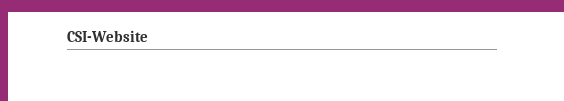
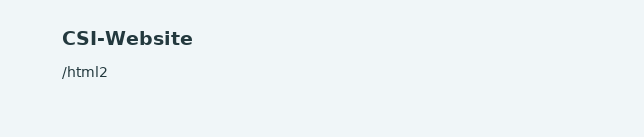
(148, 36) none -> [62,66,108,79] // /html2

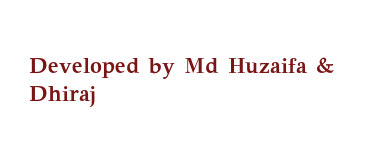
[62,31,193,45] [62,66,108,79] CSI-Website // /html2 -> [29,57,334,79] [29,86,95,107] Developed by Md Huzaifa & Dhiraj

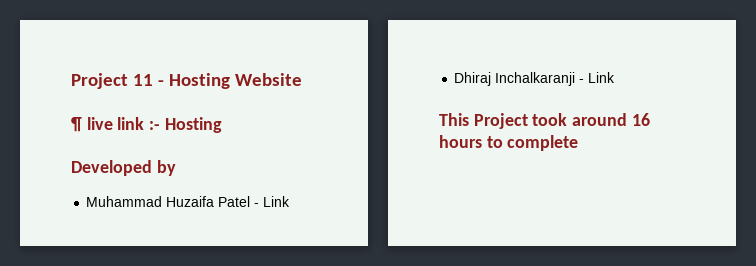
[29,57,334,79] [29,86,95,107] Developed by Md Huzaifa & Dhiraj -> [71,73,302,89] [71,117,222,133] [71,160,176,176] [86,196,291,207] [454,72,616,86] [439,113,650,129] [439,135,579,151] Project 11 - Hosting Website // ¶ live link :- Hosting // Developed by // Muhammad Huzaifa Patel - Link // Dhiraj Inchalkaranji - Link // This Project took around 16 hours to complete

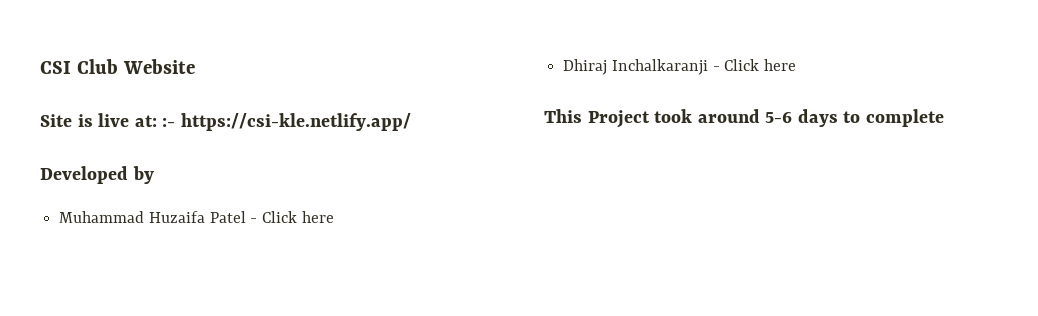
[71,73,302,89] [71,117,222,133] Project 11 - Hosting Website // ¶ live link :- Hosting -> [40,59,195,74] [40,113,411,131] CSI Club Website // Site is live at: :- https://csi-kle.netlify.app/
[263,196,291,207] Link -> [262,211,334,223] Click here
[588,72,616,83] Link -> [724,59,797,71] Click here
[631,113,650,126] [439,135,482,148] 16 hours -> [765,109,838,127] 5-6 days

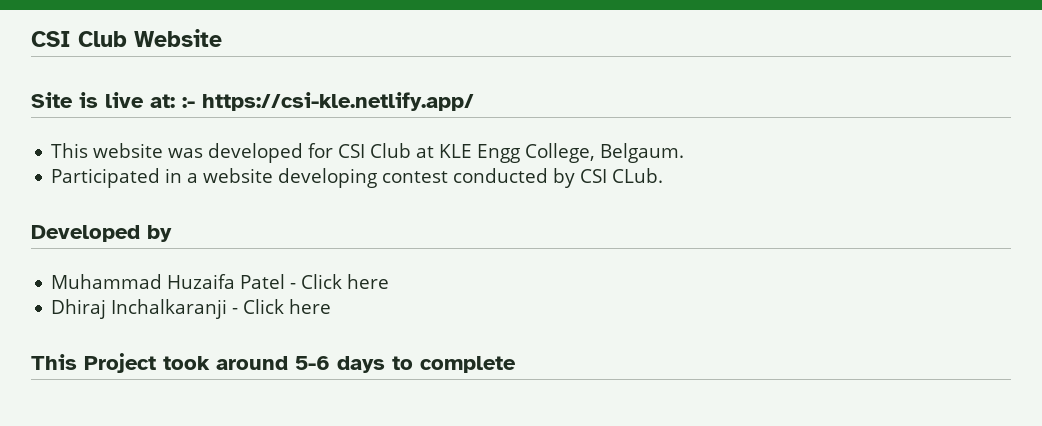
(411, 122) none -> [51,143,685,163] [51,168,664,188] // This website was developed for CSI Club at KLE Engg College, Belgaum. // Participated in a website developing contest conducted by CSI CLub.

